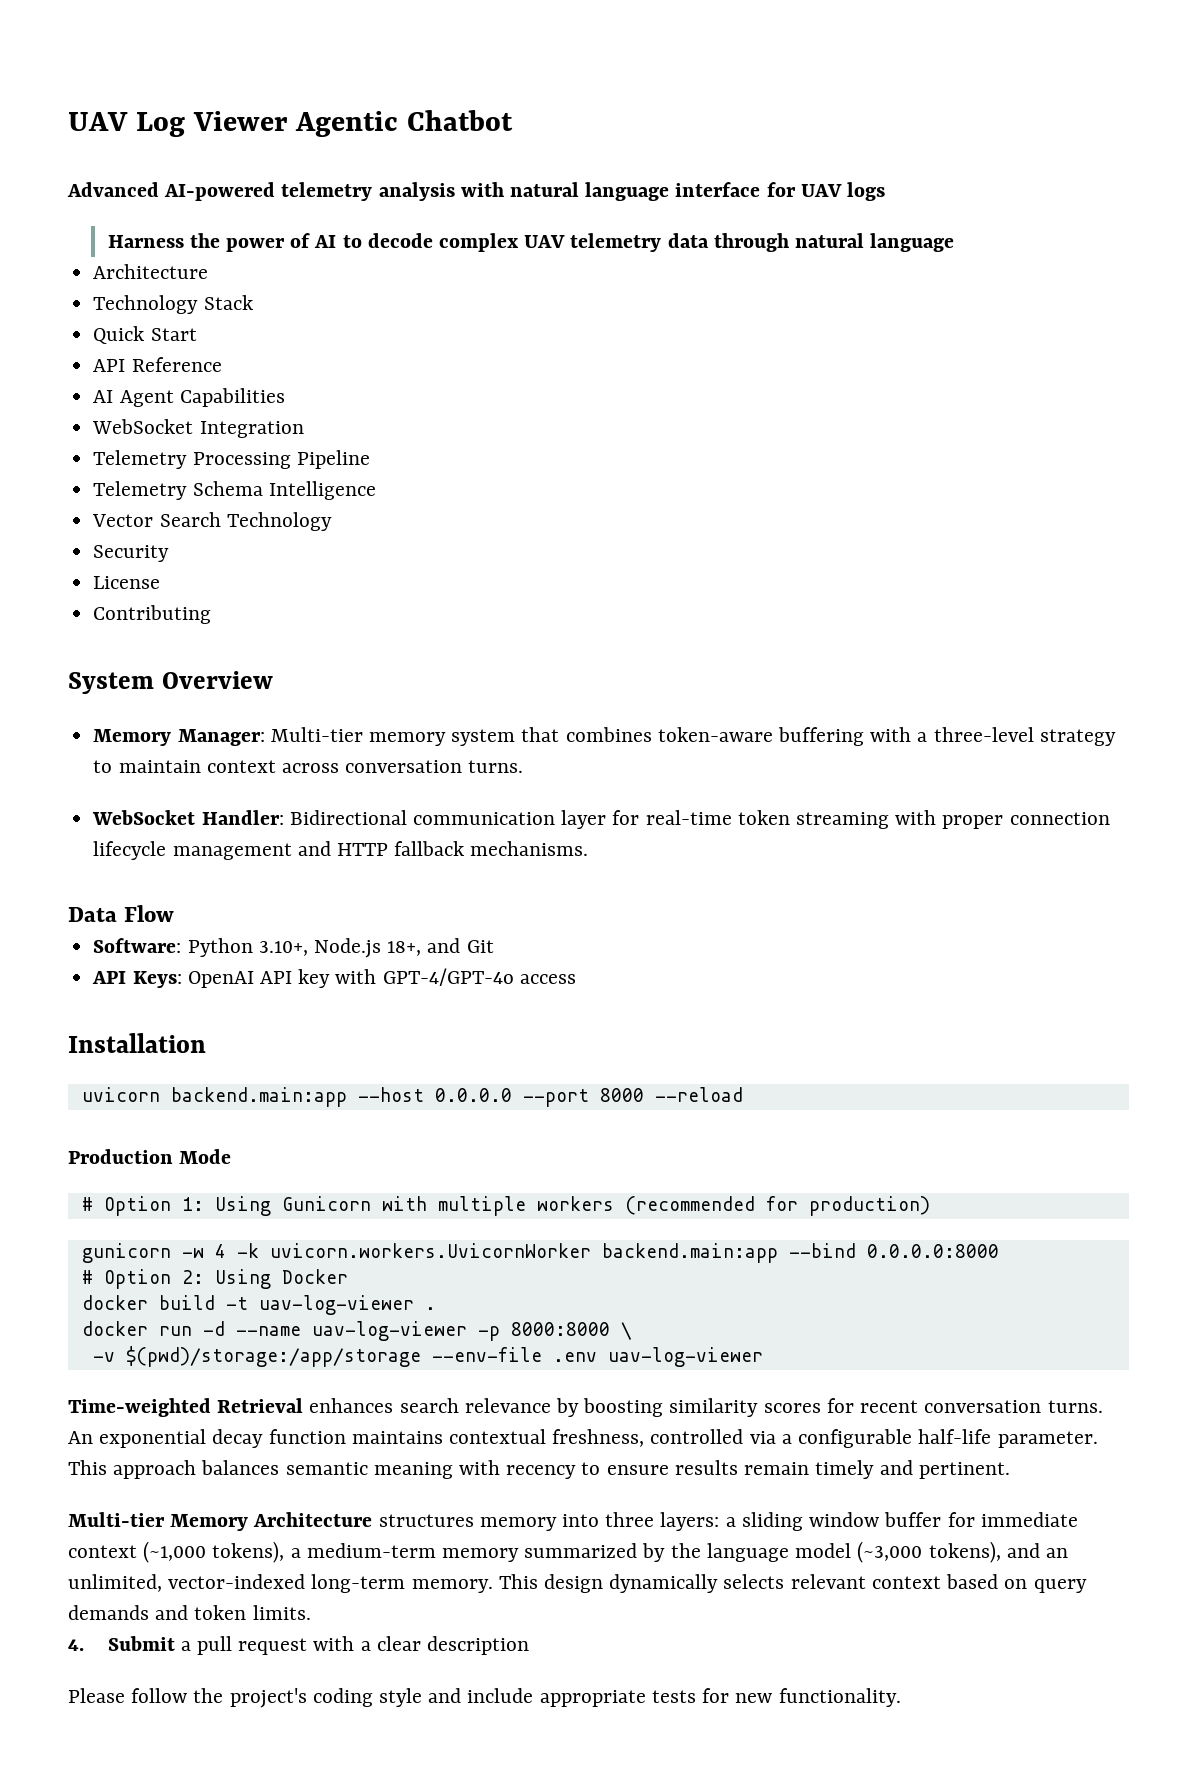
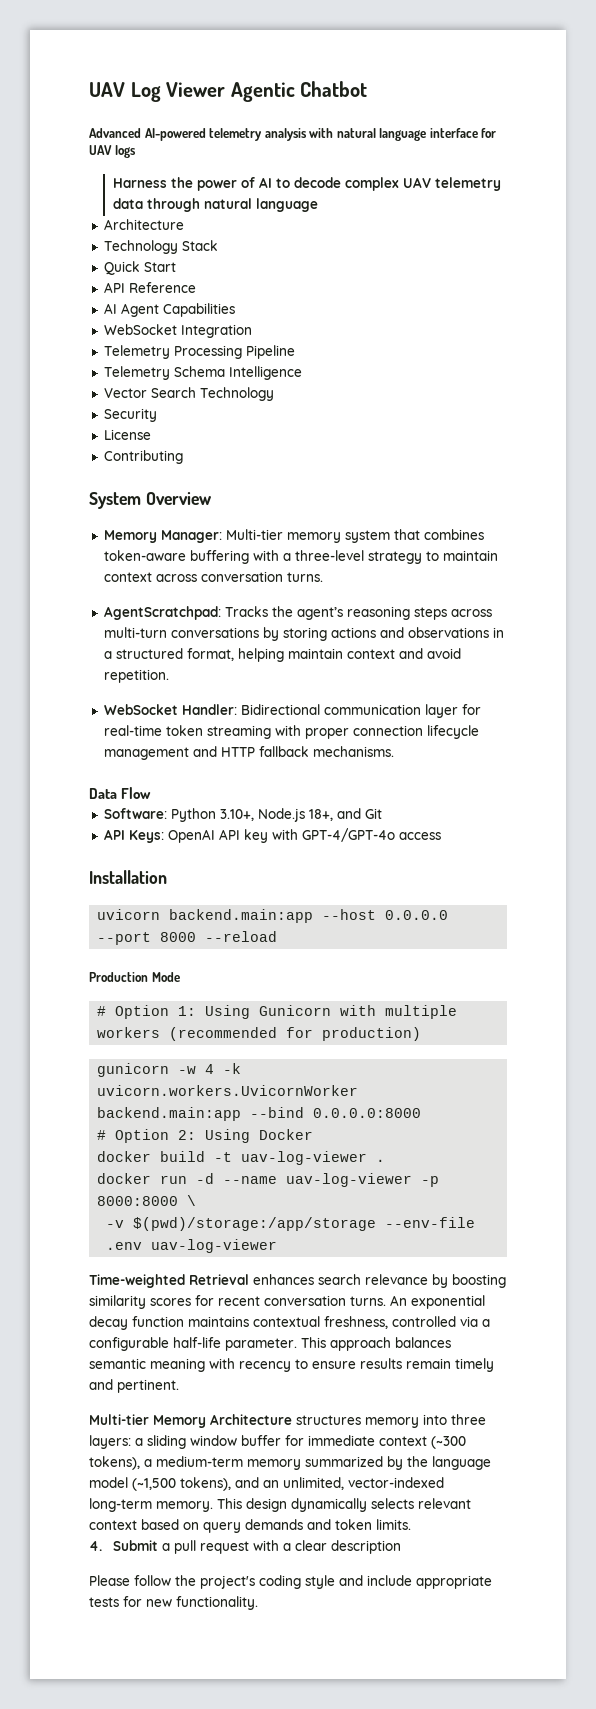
(524, 766) none -> [103,606,492,620] [103,627,504,641] [103,648,461,662] [103,669,169,683] // AgentScratchpad: Tracks the agent’s reasoning steps across multi-turn conversations by storing actions and observations in a structured format, helping maintain context and avoid repetition.
[143,1541,207,1563] (~1,000 -> [431,1436,466,1449] (~300
[857,1541,923,1563] (~3,000 -> [132,1478,176,1491] (~1,500

